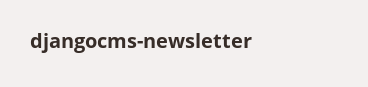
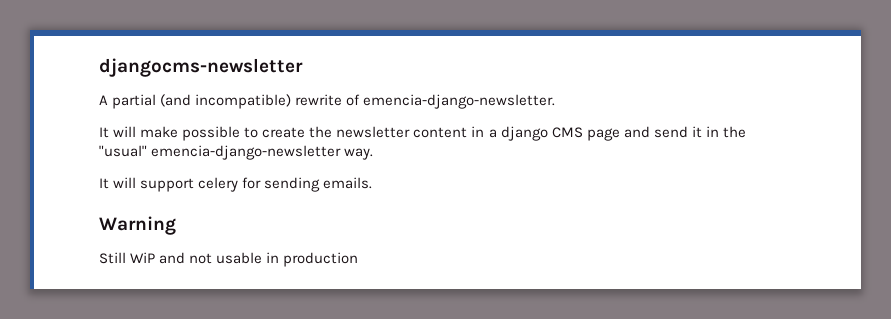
(252, 43) none -> [99,94,556,109] [99,126,746,141] [99,145,374,160] [99,177,373,192] [99,216,176,235] [99,252,359,267] // A partial (and incompatible) rewrite of emencia-django-newsletter. // It will make possible to create the newsletter content in a django CMS page and send it in the "usual" emencia-django-newsletter way. // It will support celery for sending emails. // Warning // Still WiP and not usable in production

